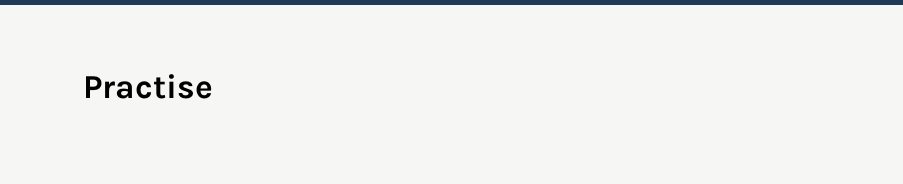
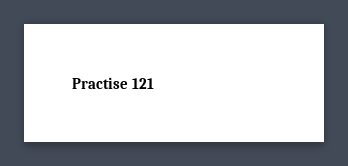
(213, 86) none -> [132,78,155,89] 121

